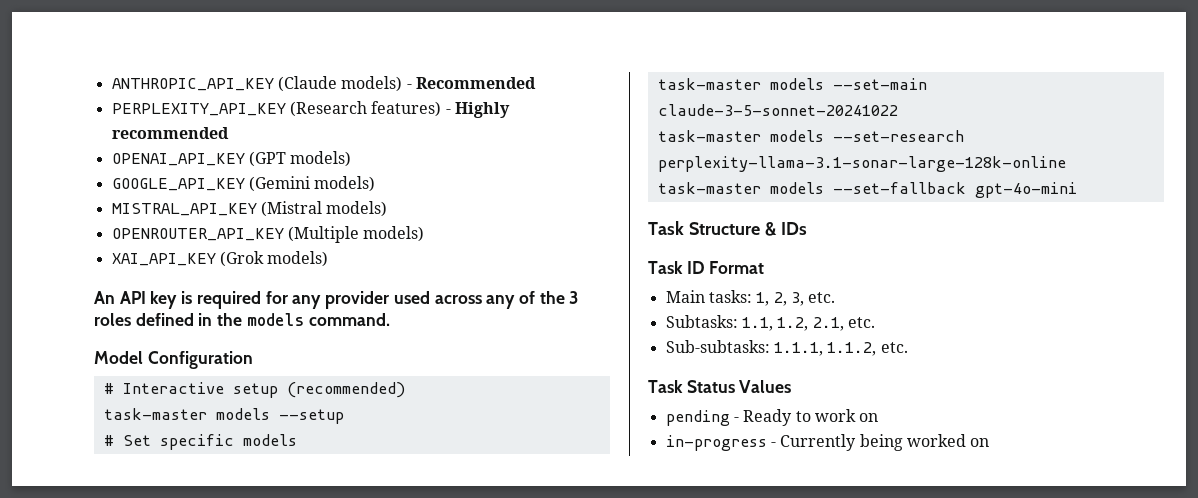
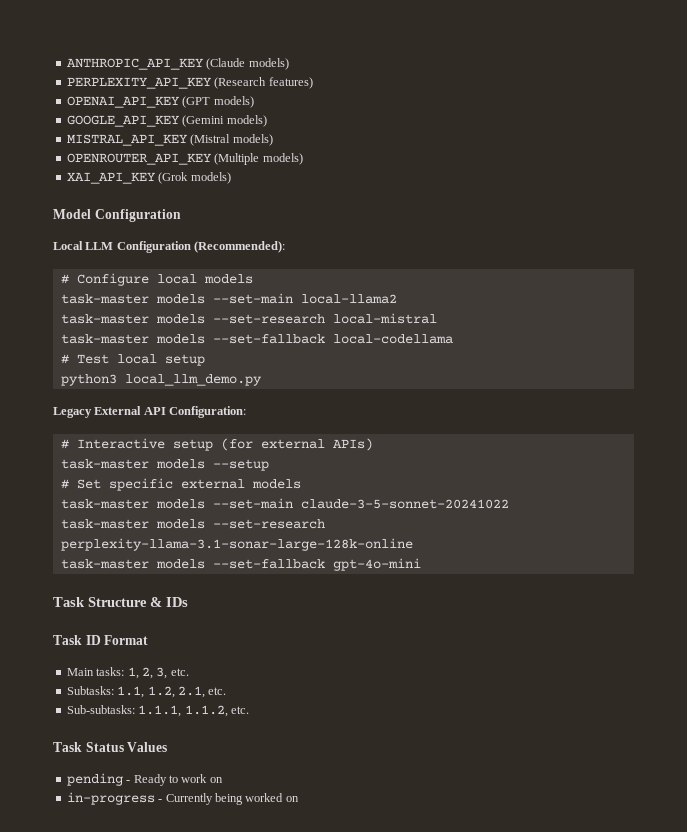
[406,77,536,89] - Recommended -> (289, 64) none
[445,102,510,118] [111,127,229,139] - Highly recommended -> (313, 83) none
[94,291,579,309] [94,313,390,326] [94,351,253,369] An API key is required for any provider used across any of the 3 roles defined in the models command. // Model Configuration -> [53,209,181,222] [53,241,286,253] [60,273,253,286] [60,293,397,304] [60,313,437,324] [60,334,453,344] [60,354,205,366] [60,374,262,386] [53,406,247,418] Model Configuration // Local LLM Configuration (Recommended): // # Configure local models // task-master models --set-main local-llama2 // task-master models --set-research local-mistral // task-master models --set-fallback local-codellama // # Test local setup // python3 local_llm_demo.py // Legacy External API Configuration:
[286,382,405,398] (recommended) -> [220,438,373,451] (for external APIs)
(234, 442) none -> [180,479,245,489] external

